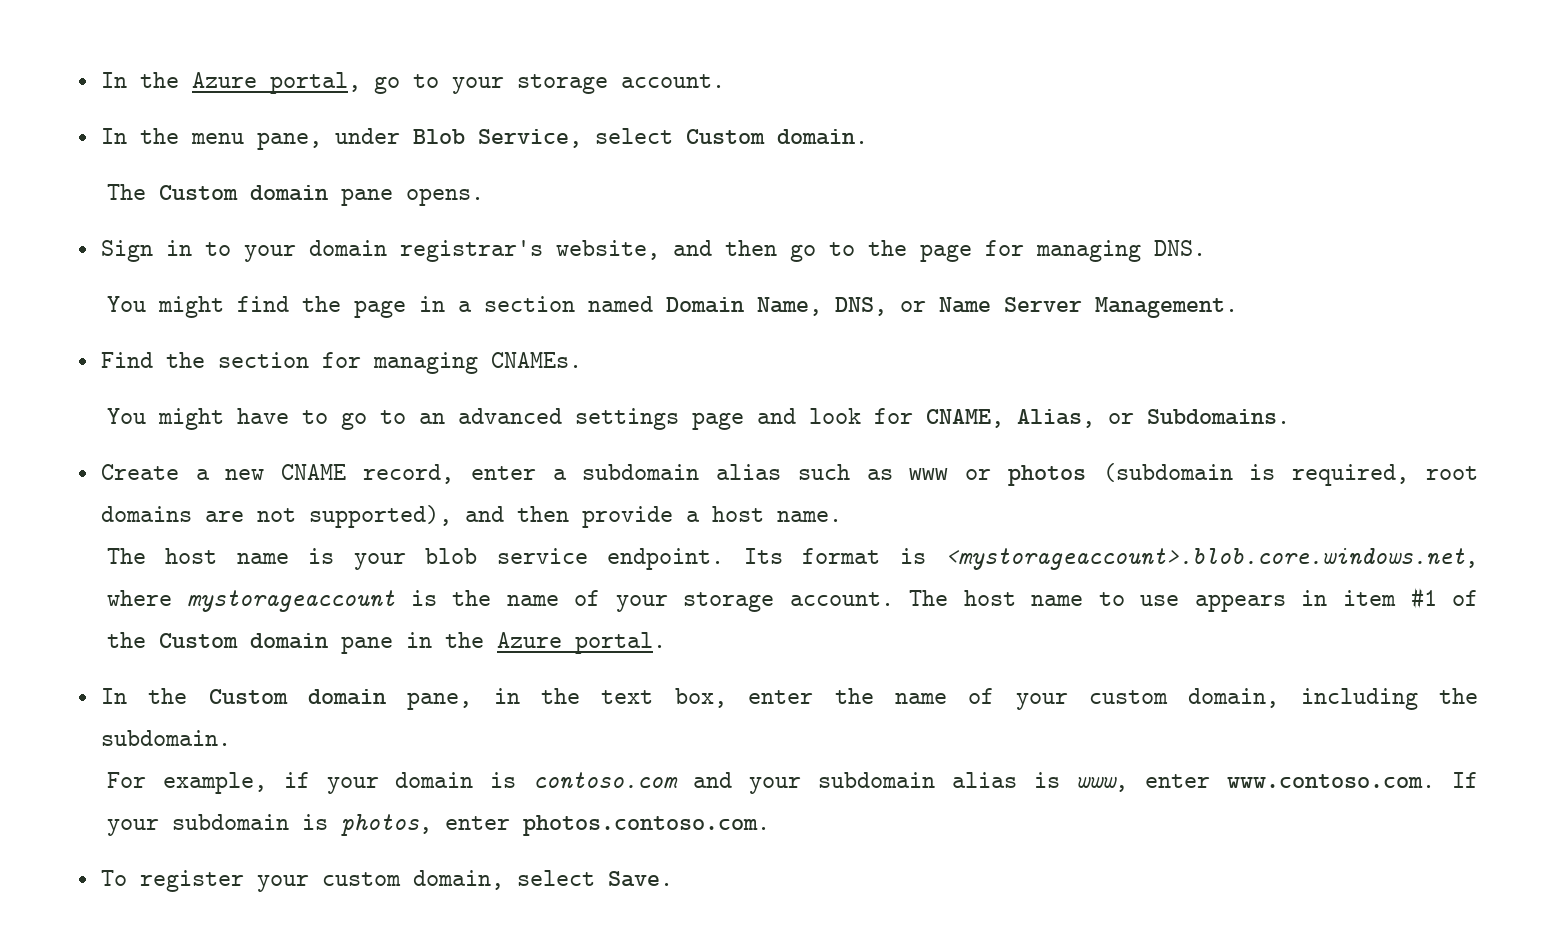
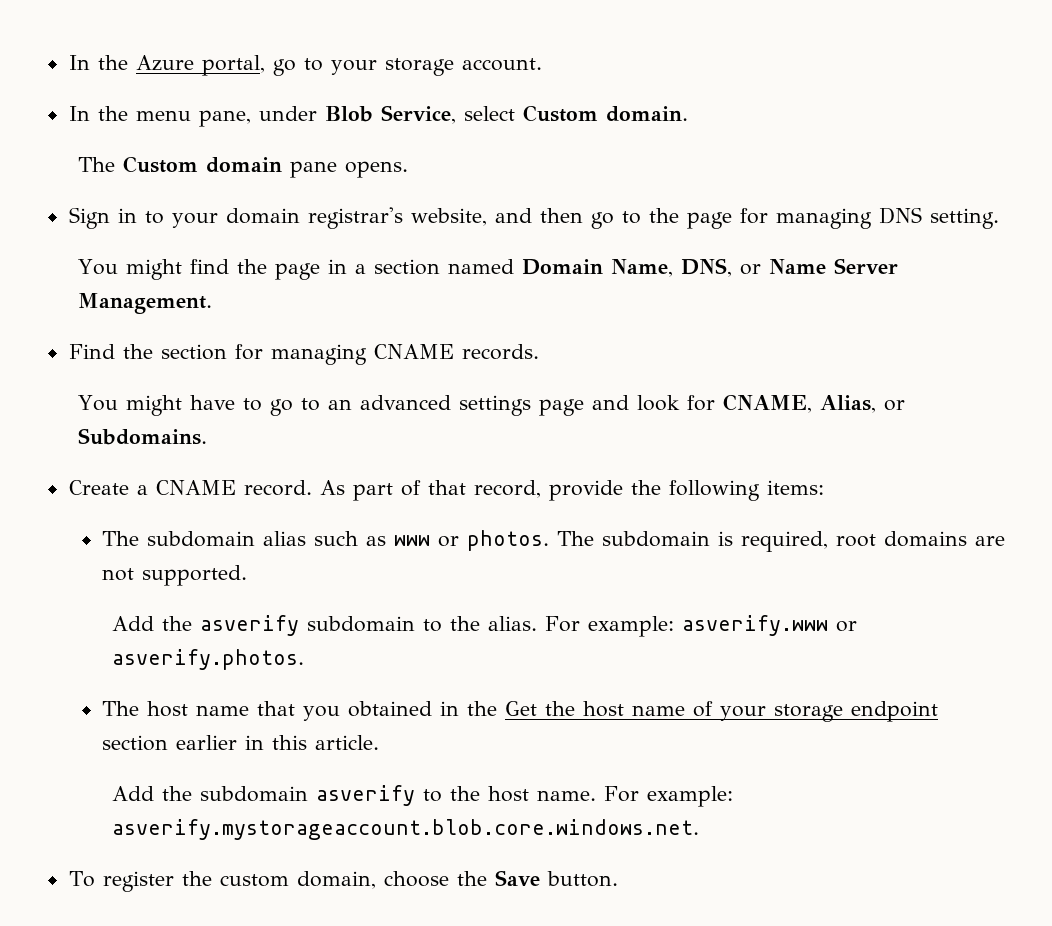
[1153,240,1206,256] DNS. -> [878,207,999,229] DNS setting.
[490,352,582,368] CNAMEs. -> [373,344,539,360] CNAME records.
[225,464,567,484] new CNAME record, enter a -> [155,480,824,501] [102,531,140,546] CNAME record. As part of that record, provide the following items: // The
[1007,463,1233,486] photos (subdomain -> [467,530,711,551] photos. The subdomain
[308,505,842,528] [106,548,1478,570] [106,587,1478,612] [106,632,666,654] [100,688,1478,710] [100,730,231,746] [106,772,1478,794] [106,814,770,836] supported), and then provide a host name. // The host name is your blob service endpoint. Its format is <mystorageaccount>.blob.core.windows.net, where mystorageaccount is the name of your storage account. The host name to use appears in item #1 of the Custom domain pane in the Azure portal. // In the Custom domain pane, in the text box, enter the name of your custom domain, including the subdomain. // For example, if your domain is contoso.com and your subdomain alias is www, enter www.contoso.com. If your subdomain is photos, enter photos.contoso.com. -> [142,565,248,586] [111,615,857,637] [111,649,304,670] [102,701,939,722] [102,735,380,751] [111,785,733,807] [111,819,699,840] supported. // Add the asverify subdomain to the alias. For example: asverify.www or asverify.photos. // The host name that you obtained in the Get the host name of your storage endpoint section earlier in this article. // Add the subdomain asverify to the host name. For example: asverify.mystorageaccount.blob.core.windows.net.
[256,870,673,892] your custom domain, select Save. -> [181,870,618,889] the custom domain, choose the Save button.

